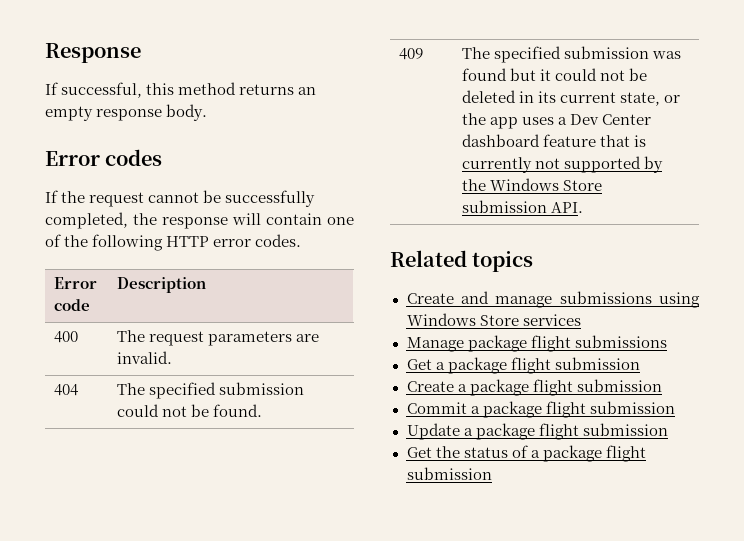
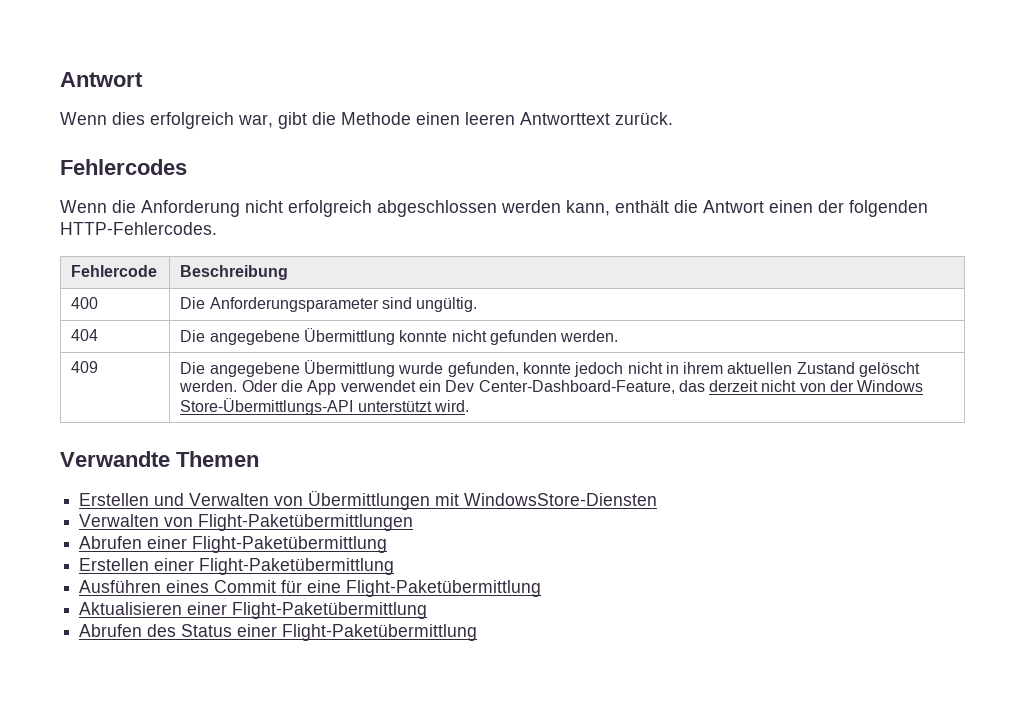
[45,43,141,63] [45,82,317,98] [45,104,208,121] [45,149,163,166] [45,190,316,207] [45,212,354,229] [45,234,302,251] [54,277,98,289] [54,299,91,311] [117,277,207,293] [54,331,79,343] [117,330,320,346] [117,351,173,364] [54,384,79,396] [117,382,305,399] [117,404,263,417] [399,48,424,60] [462,46,682,63] [462,68,648,81] [462,90,681,106] [462,113,652,129] [462,134,647,147] [462,156,664,173] [462,178,603,191] [462,200,584,213] [390,250,534,272] [406,291,700,308] [406,313,581,326] [406,335,667,352] [406,357,640,374] [406,379,662,396] [406,401,675,418] [406,423,668,440] [406,445,646,462] [406,467,492,480] Response // If successful, this method returns an empty response body. // Error codes // If the request cannot be successfully completed, the response will contain one of the following HTTP error codes. // Error code | Description // 400 | The request parameters are invalid. // 404 | The specified submission could not be found. // 409 | The specified submission was found but it could not be deleted in its current state, or the app uses a Dev Center dashboard feature that is currently not supported by the Windows Store submission API. // Related topics // Create and manage submissions using Windows Store services // Manage package flight submissions // Get a package flight submission // Create a package flight submission // Commit a package flight submission // Update a package flight submission // Get the status of a package flight submission -> [60,72,143,87] [60,112,673,129] [60,159,187,175] [60,200,928,217] [60,222,217,235] [71,265,158,277] [180,265,289,280] [71,297,99,309] [180,297,478,312] [71,329,99,341] [180,328,619,345] [71,361,99,373] [180,360,921,377] [179,380,924,395] [180,398,469,415] [60,451,259,467] [79,490,658,510] [79,514,414,531] [79,536,388,553] [79,558,395,575] [79,580,542,597] [79,602,428,619] [79,624,478,641] Antwort // Wenn dies erfolgreich war, gibt die Methode einen leeren Antworttext zurück. // Fehlercodes // Wenn die Anforderung nicht erfolgreich abgeschlossen werden kann, enthält die Antwort einen der folgenden HTTP-Fehlercodes. // Fehlercode | Beschreibung // 400 | Die Anforderungsparameter sind ungültig. // 404 | Die angegebene Übermittlung konnte nicht gefunden werden. // 409 | Die angegebene Übermittlung wurde gefunden, konnte jedoch nicht in ihrem aktuellen Zustand gelöscht werden. Oder die App verwendet ein Dev Center-Dashboard-Feature, das derzeit nicht von der Windows Store-Übermittlungs-API unterstützt wird. // Verwandte Themen // Erstellen und Verwalten von Übermittlungen mit WindowsStore-Diensten // Verwalten von Flight-Paketübermittlungen // Abrufen einer Flight-Paketübermittlung // Erstellen einer Flight-Paketübermittlung // Ausführen eines Commit für eine Flight-Paketübermittlung // Aktualisieren einer Flight-Paketübermittlung // Abrufen des Status einer Flight-Paketübermittlung

